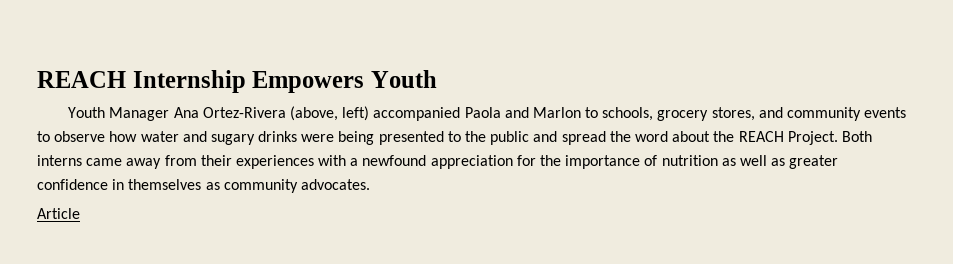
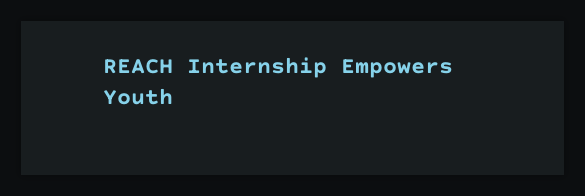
[68,106,907,121] [37,131,872,145] [37,155,839,169] [37,179,370,193] [37,208,80,219] // Youth Manager Ana Ortez-Rivera (above, left) accompanied Paola and Marlon to schools, grocery stores, and community events to observe how water and sugary drinks were being presented to the public and spread the word about the REACH Project. Both interns came away from their experiences with a newfound appreciation for the importance of nutrition as well as greater confidence in themselves as community advocates. // Article -> (173, 96) none

